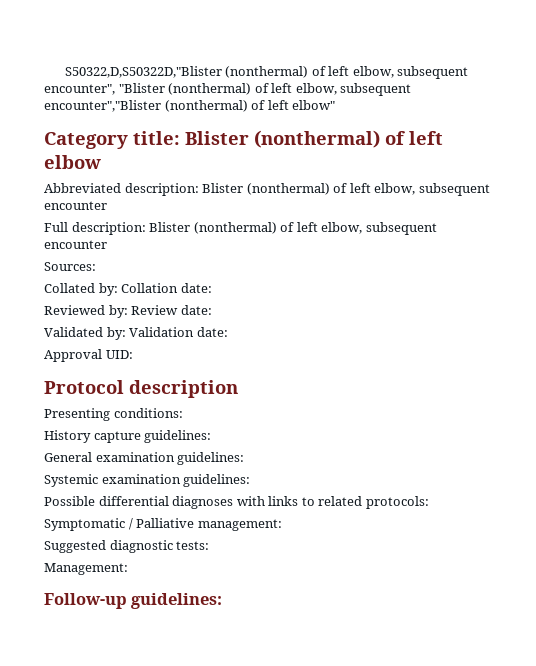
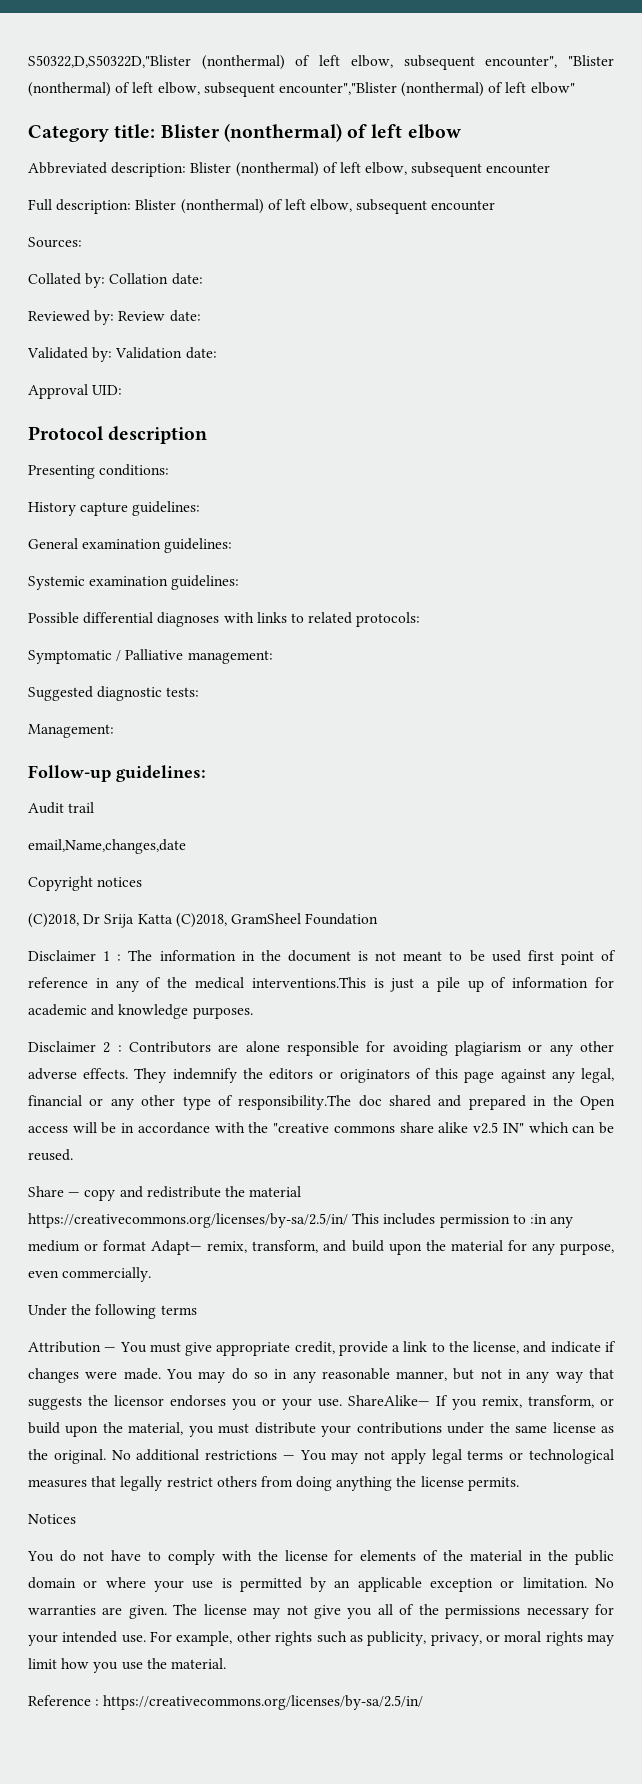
(223, 601) none -> [28,802,95,814] [28,839,186,854] [28,876,143,891] [28,913,379,928] [28,950,616,965] [28,977,614,992] [28,1004,253,1019] [28,1041,614,1056] [28,1068,614,1083] [28,1095,615,1110] [28,1122,615,1134] [28,1149,73,1161] [28,1186,302,1201] [28,1213,574,1228] [28,1240,615,1255] [28,1267,152,1282] [28,1304,197,1319] [28,1341,616,1356] [28,1368,614,1383] [28,1395,614,1410] [28,1422,614,1437] [28,1449,614,1464] [28,1476,519,1491] [28,1514,76,1524] [27,1550,614,1565] [28,1577,615,1592] [28,1604,615,1619] [28,1631,614,1646] [28,1658,226,1673] [28,1695,424,1710] // Audit trail // email,Name,changes,date // Copyright notices // (C)2018, Dr Srija Katta (C)2018, GramSheel Foundation // Disclaimer 1 : The information in the document is not meant to be used first point of reference in any of the medical interventions.This is just a pile up of information for academic and knowledge purposes. // Disclaimer 2 : Contributors are alone responsible for avoiding plagiarism or any other adverse effects. They indemnify the editors or originators of this page against any legal, financial or any other type of responsibility.The doc shared and prepared in the Open access will be in accordance with the "creative commons share alike v2.5 IN" which can be reused. // Share — copy and redistribute the material https://creativecommons.org/licenses/by-sa/2.5/in/ This includes permission to :in any medium or format Adapt— remix, transform, and build upon the material for any purpose, even commercially. // Under the following terms // Attribution — You must give appropriate credit, provide a link to the license, and indicate if changes were made. You may do so in any reasonable manner, but not in any way that suggests the licensor endorses you or your use. ShareAlike— If you remix, transform, or build upon the material, you must distribute your contributions under the same license as the original. No additional restrictions — You may not apply legal terms or technological measures that legally restrict others from doing anything the license permits. // Notices // You do not have to comply with the license for elements of the material in the public domain or where your use is permitted by an applicable exception or limitation. No warranties are given. The license may not give you all of the permissions necessary for your intended use. For example, other rights such as publicity, privacy, or moral rights may limit how you use the material. // Reference : https://creativecommons.org/licenses/by-sa/2.5/in/

